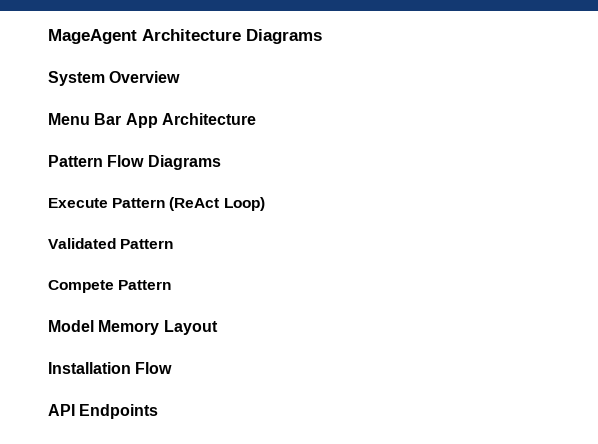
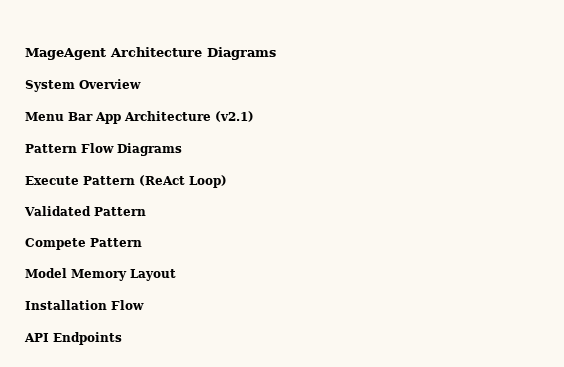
(256, 119) none -> [215,111,254,122] (v2.1)

